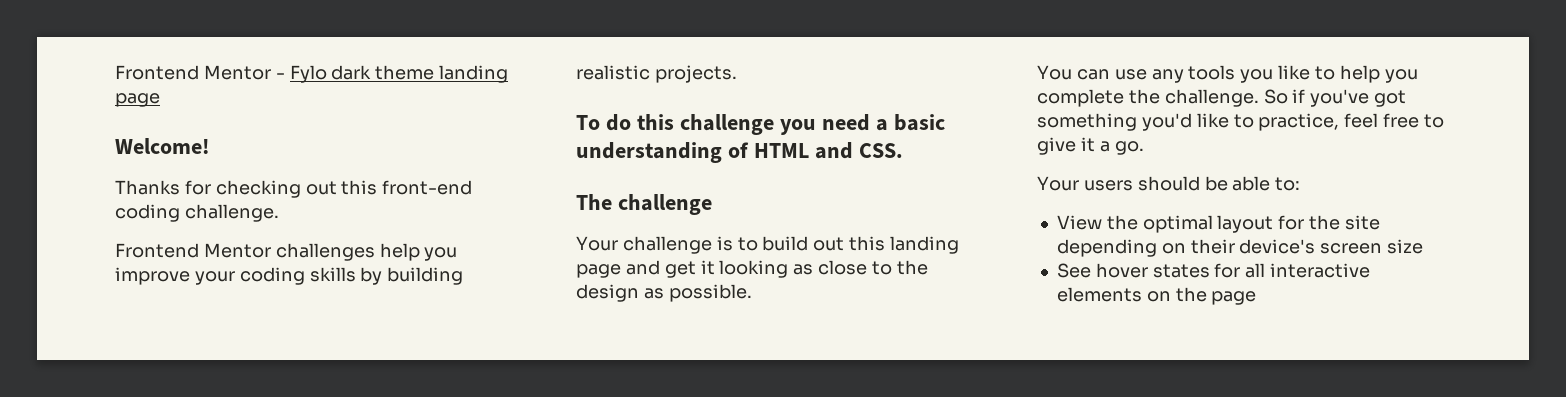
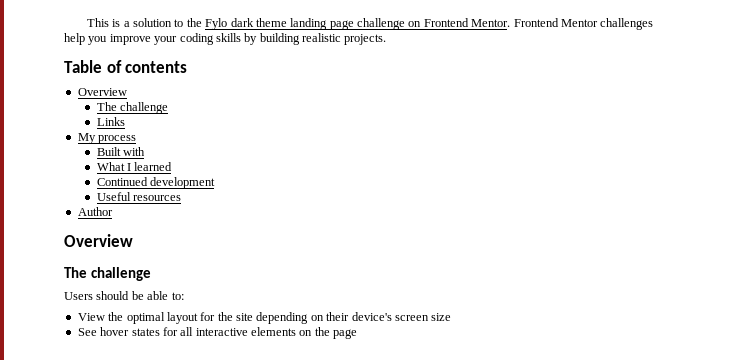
[115,65,285,80] Frontend Mentor - -> [86,18,202,27] This is a solution to the
[115,138,209,154] [115,180,473,198] [115,204,279,222] // Welcome! // Thanks for checking out this front-end coding challenge. // -> [357,18,511,30] challenge on Frontend Mentor.
[576,114,945,135] [576,142,903,163] [576,194,712,215] [576,236,960,254] [576,260,928,278] [576,284,752,302] [1037,65,1418,83] [1037,89,1407,107] [1037,113,1445,131] [1037,137,1144,155] [1037,176,1133,191] To do this challenge you need a basic understanding of HTML and CSS. // The challenge // Your challenge is to build out this landing page and get it looking as close to the design as possible. // You can use any tools you like to help you complete the challenge. So if you've got something you'd like to practice, feel free to give it a go. // Your users -> [64,60,188,73] [77,88,127,96] [96,102,169,114] [96,117,125,126] [77,133,137,144] [96,147,146,156] [96,162,173,171] [96,177,216,189] [96,192,182,201] [77,207,113,216] [64,234,133,247] [64,267,151,281] [64,292,93,300] Table of contents // Overview // The challenge // Links // My process // Built with // What I learned // Continued development // Useful resources // Author // Overview // The challenge // Users

